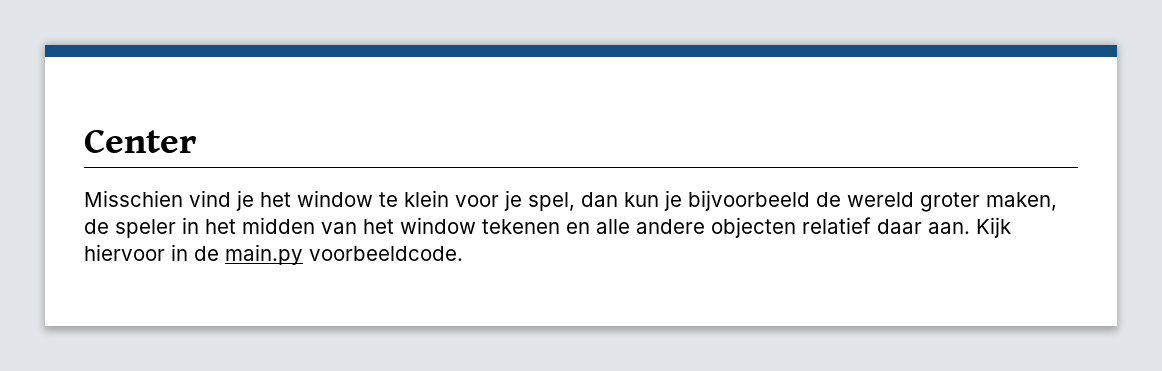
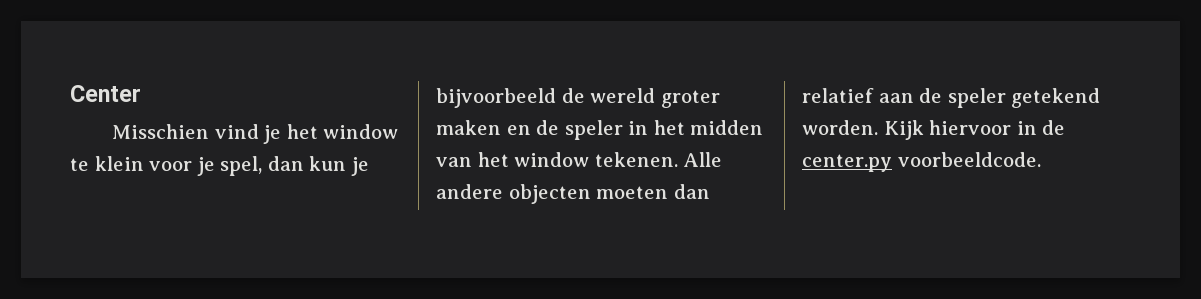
[986,192,1057,211] maken, -> [436,120,531,135] maken en
[482,217,970,238] tekenen en alle andere objecten relatief daar aan. -> [594,152,723,167] [436,184,710,204] [802,88,1101,108] [802,120,878,135] tekenen. Alle andere objecten moeten dan relatief aan de speler getekend worden.
[225,244,303,265] main.py -> [802,154,892,172] center.py

